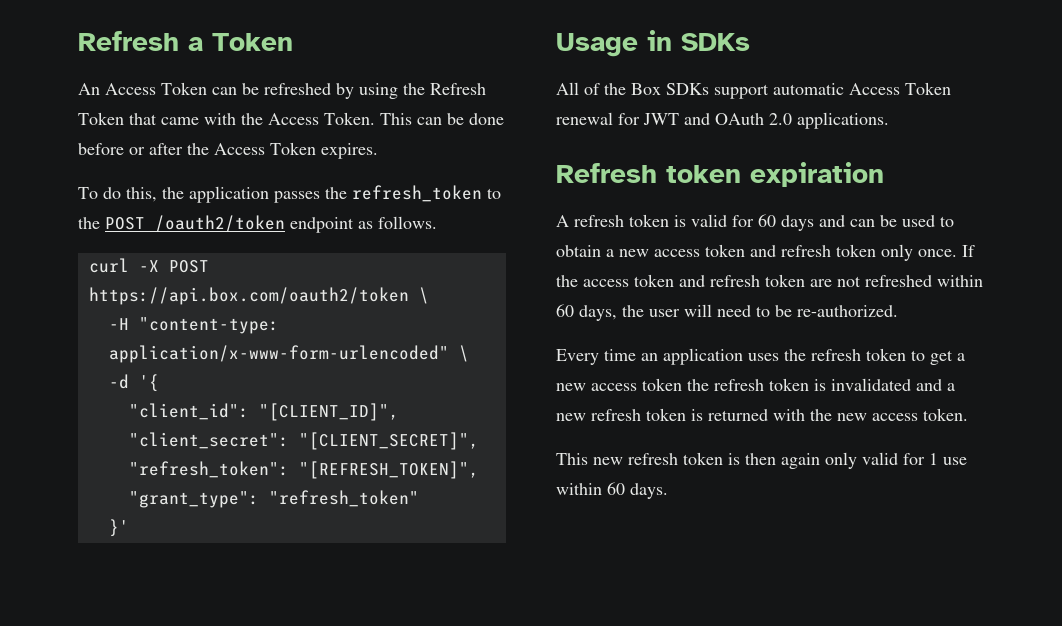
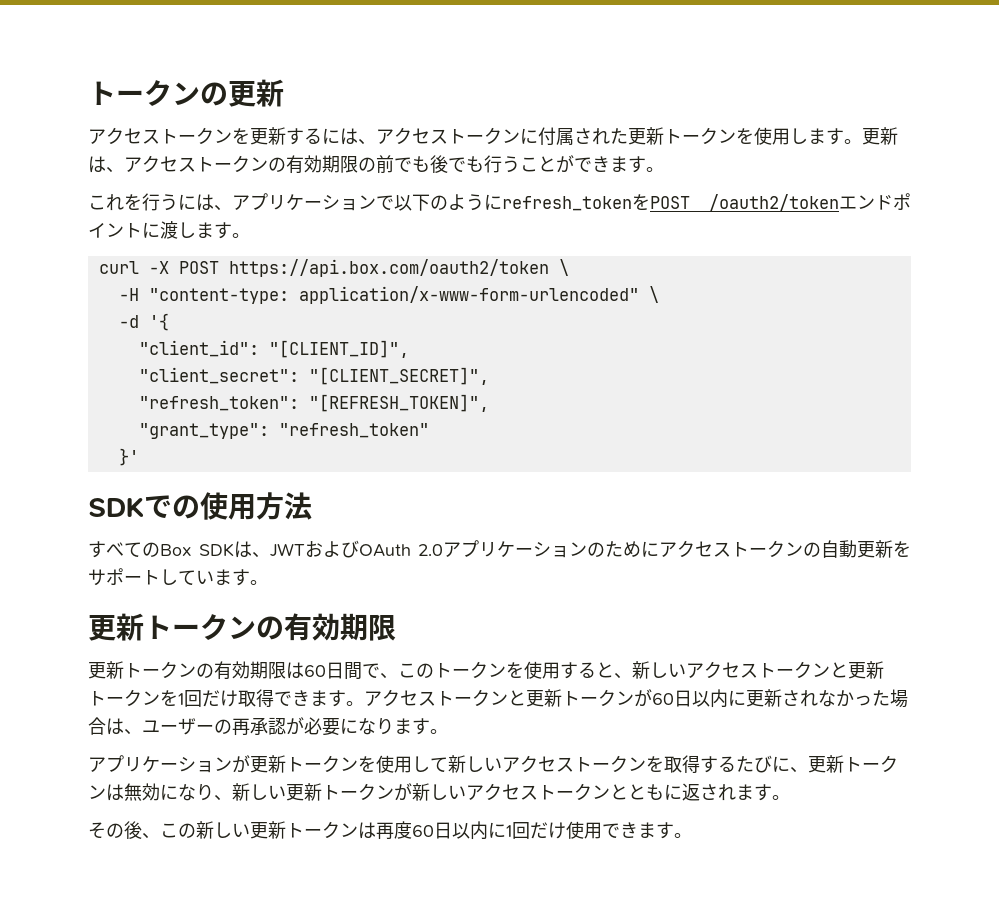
[78,31,293,51] [78,82,486,99] [78,112,504,125] [78,142,378,159] [78,185,501,203] [78,215,437,233] Refresh a Token // An Access Token can be refreshed by using the Refresh Token that came with the Access Token. This can be done before or after the Access Token expires. // To do this, the application passes the refresh_token to the POST /oauth2/token endpoint as follows. -> [88,79,284,107] [88,127,898,146] [88,155,664,174] [88,193,911,211] [88,221,250,239] トークンの更新 // アクセストークンを更新するには、アクセストークンに付属された更新トークンを使用します。更新は、アクセストークンの有効期限の前でも後でも行うことができます。 // これを行うには、アプリケーションで以下のようにrefresh_tokenをPOST /oauth2/tokenエンドポイントに渡します。
[556,30,750,57] [556,82,951,99] [556,112,889,129] [556,162,884,187] [556,214,954,231] [556,244,975,261] [556,274,983,287] [556,304,898,321] [556,348,965,365] [556,378,955,391] [556,408,968,421] [556,452,967,469] [556,482,668,499] Usage in SDKs // All of the Box SDKs support automatic Access Token renewal for JWT and OAuth 2.0 applications. // Refresh token expiration // A refresh token is valid for 60 days and can be used to obtain a new access token and refresh token only once. If the access token and refresh token are not refreshed within 60 days, the user will need to be re-authorized. // Every time an application uses the refresh token to get a new access token the refresh token is invalidated and a new refresh token is returned with the new access token. // This new refresh token is then again only valid for 1 use within 60 days. -> [88,492,312,520] [88,540,911,558] [88,568,268,586] [88,613,396,641] [88,661,884,680] [88,689,908,708] [88,717,448,736] [88,755,898,773] [88,783,790,801] [88,821,692,840] SDKでの使用方法 // すべてのBox SDKは、JWTおよびOAuth 2.0アプリケーションのためにアクセストークンの自動更新をサポートしています。 // 更新トークンの有効期限 // 更新トークンの有効期限は60日間で、このトークンを使用すると、新しいアクセストークンと更新トークンを1回だけ取得できます。アクセストークンと更新トークンが60日以内に更新されなかった場合は、ユーザーの再承認が必要になります。 // アプリケーションが更新トークンを使用して新しいアクセストークンを取得するたびに、更新トークンは無効になり、新しい更新トークンが新しいアクセストークンとともに返されます。 // その後、この新しい更新トークンは再度60日以内に1回だけ使用できます。

